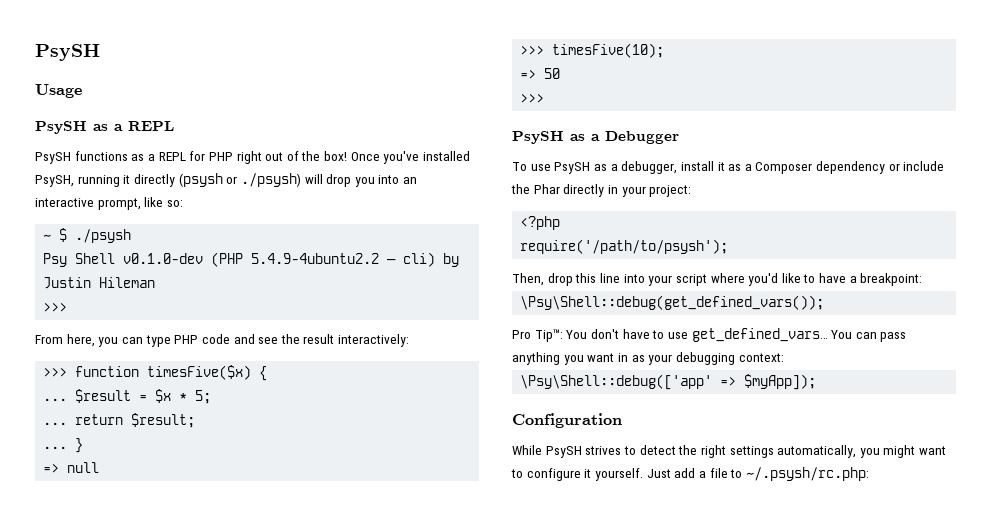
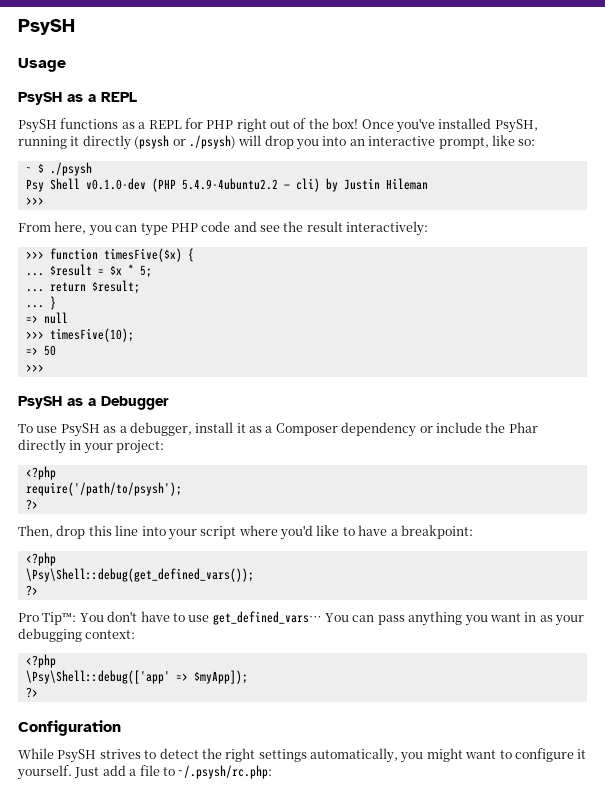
(729, 246) none -> [25,499,38,510] // ?>
(923, 279) none -> [25,552,56,566] // <?php
(825, 302) none -> [25,585,38,596] // ?>
(784, 357) none -> [25,654,56,668] // <?php
(817, 382) none -> [25,687,38,698] // ?>

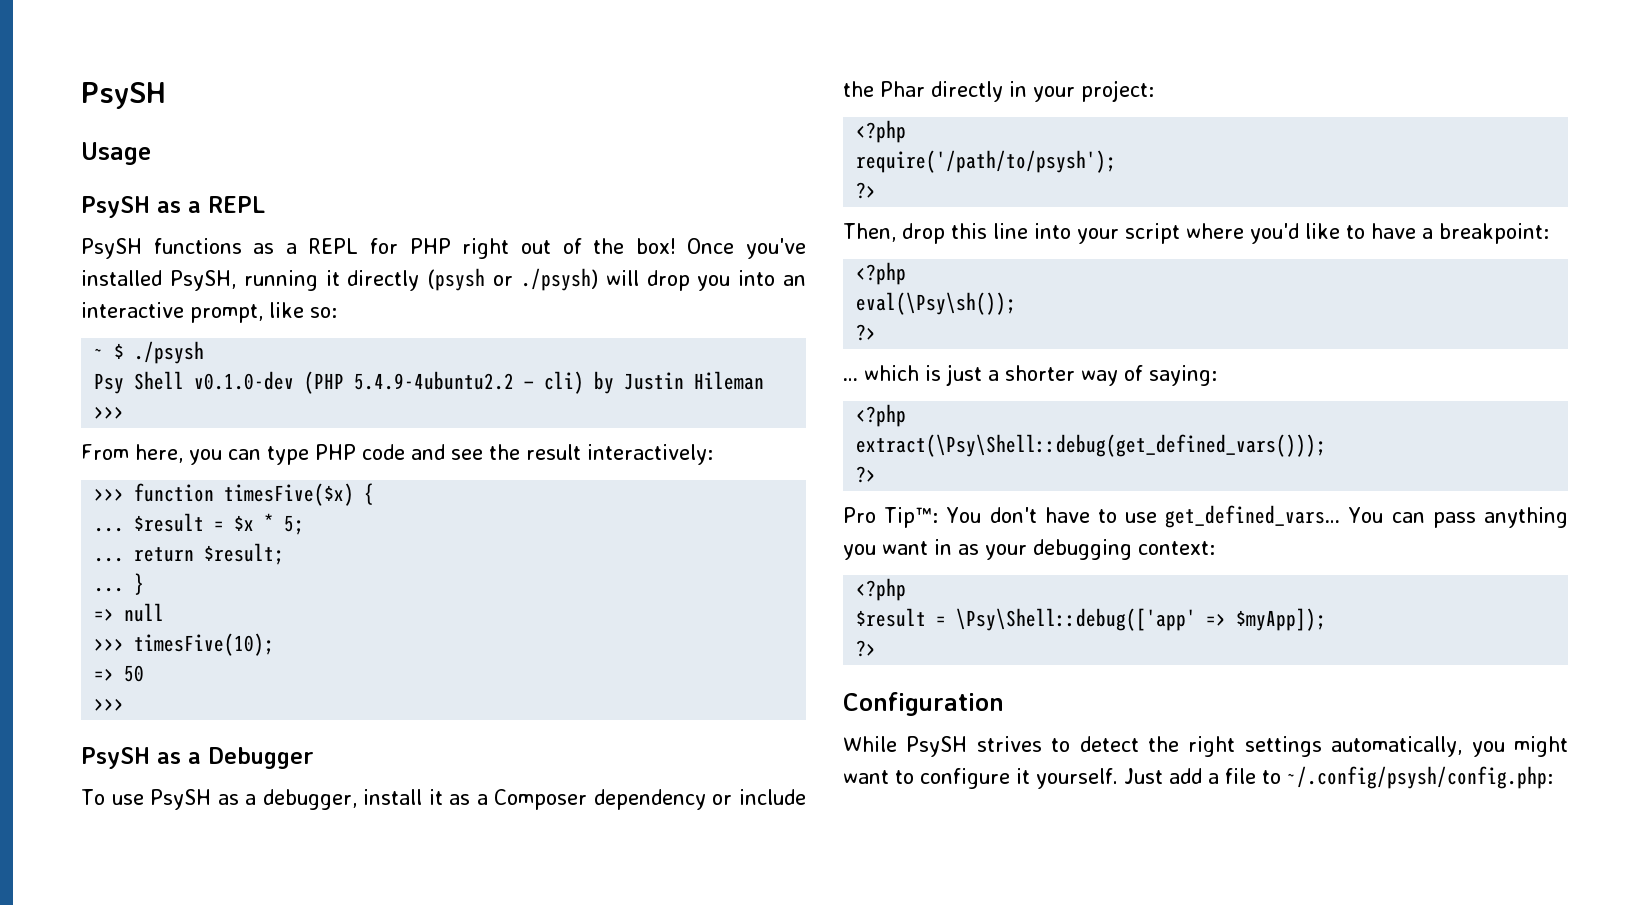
[25,568,254,582] \Psy\Shell::debug(get_defined_vars()); -> [856,292,1017,315] [856,324,877,341] [843,364,1217,386] [856,404,907,427] [856,434,1327,457] eval(\Psy\sh()); // ?> // … which is just a shorter way of saying: // <?php // extract(\Psy\Shell::debug(get_defined_vars()));
(56, 661) none -> [856,608,947,627] $result =
[178,765,273,779] ~/.psysh/rc.php: -> [1287,766,1553,789] ~/.config/psysh/config.php:

